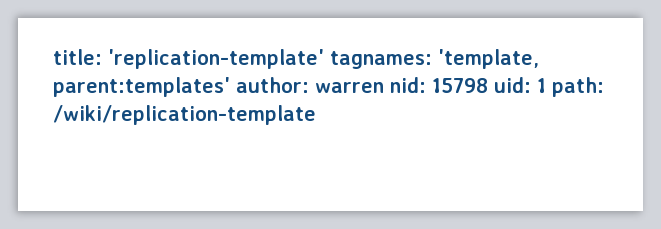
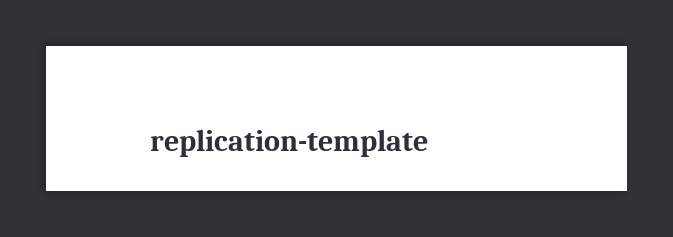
[53,49,539,69] [53,77,604,97] [53,105,316,125] title: 'replication-template' tagnames: 'template, parent:templates' author: warren nid: 15798 uid: 1 path: /wiki/replication-template -> [150,129,428,157] replication-template

